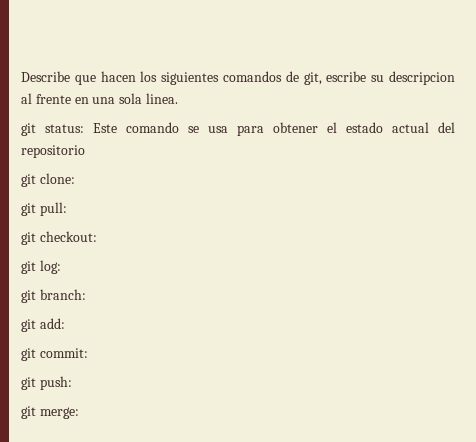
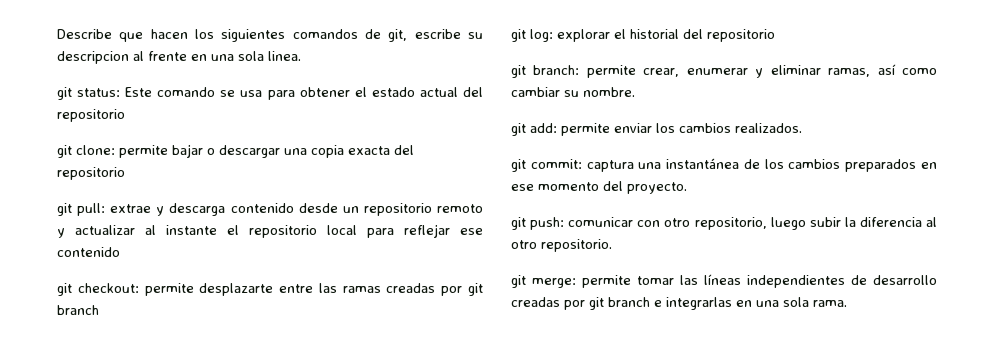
[21,202,67,216] [21,231,97,245] [21,260,61,274] [21,289,86,303] [21,318,65,332] [21,348,88,361] [21,376,72,390] [21,406,79,419] // git pull: // git checkout: // git log: // git branch: // git add: // git commit: // git push: // git merge: -> [119,144,414,158] [57,167,125,180] [57,203,483,216] [57,224,483,238] [57,247,120,257] [57,283,483,296] [57,305,99,315] [511,29,775,42] [511,64,937,78] [511,87,635,97] [511,123,802,136] [511,158,937,172] [511,181,687,194] [511,217,938,230] [511,239,612,252] [511,274,937,288] [511,297,847,310] permite bajar o descargar una copia exacta del repositorio // git pull: extrae y descarga contenido desde un repositorio remoto y actualizar al instante el repositorio local para reflejar ese contenido // git checkout: permite desplazarte entre las ramas creadas por git branch // git log: explorar el historial del repositorio // git branch: permite crear, enumerar y eliminar ramas, así como cambiar su nombre. // git add: permite enviar los cambios realizados. // git commit: captura una instantánea de los cambios preparados en ese momento del proyecto. // git push: comunicar con otro repositorio, luego subir la diferencia al otro repositorio. // git merge: permite tomar las líneas independientes de desarrollo creadas por git branch e integrarlas en una sola rama.

